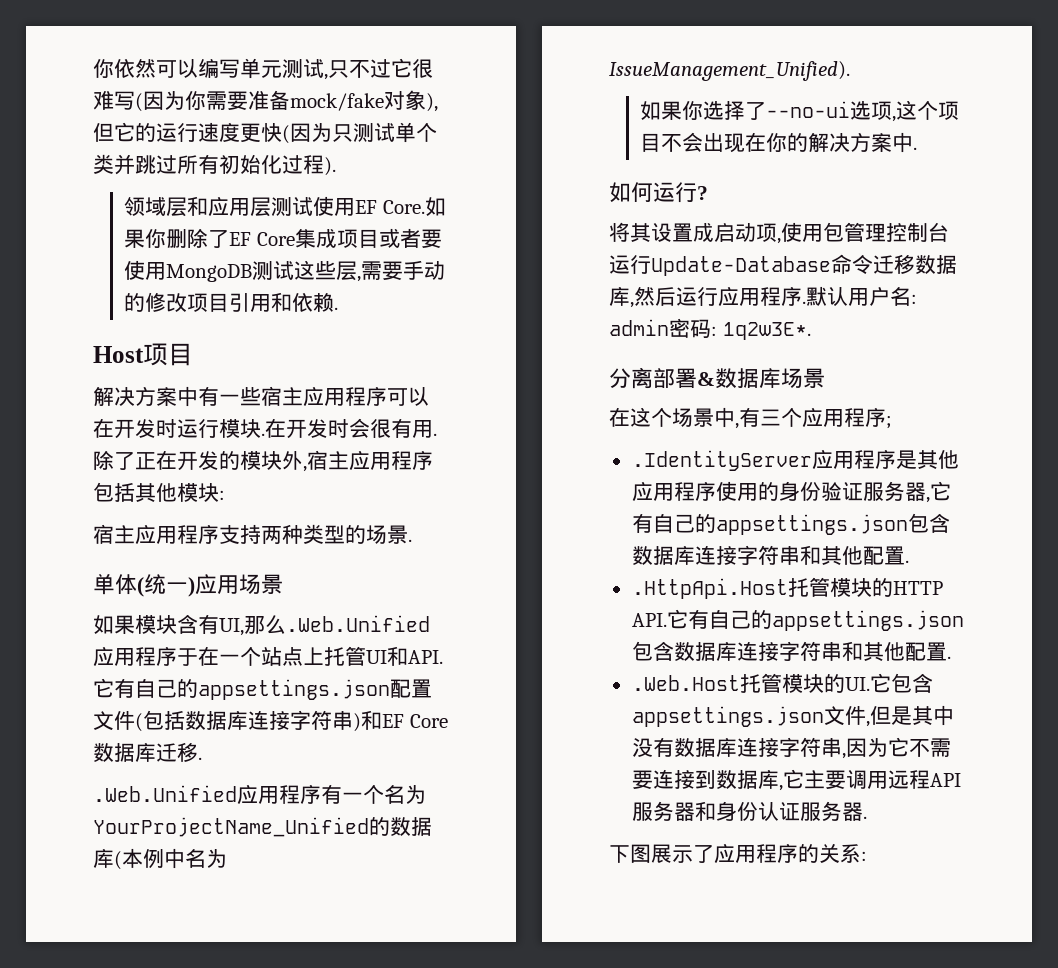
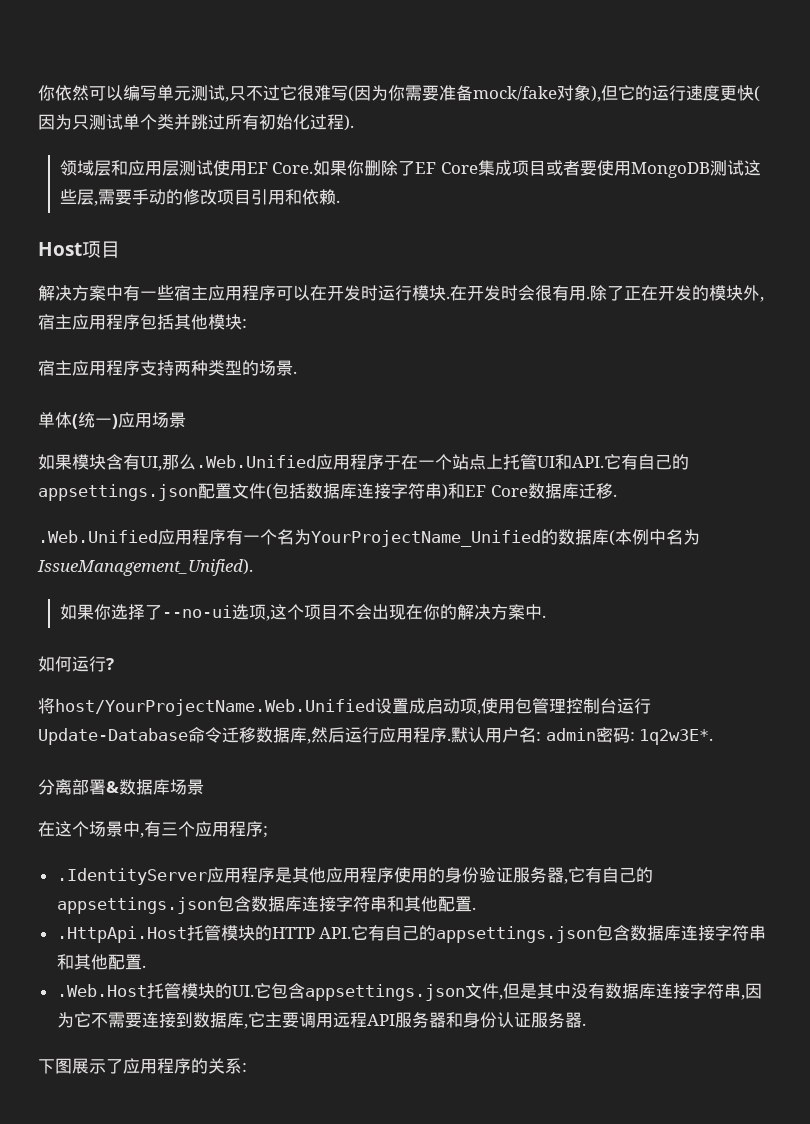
[630,223,651,242] 其 -> [55,699,375,716] host/YourProjectName.Web.Unified

